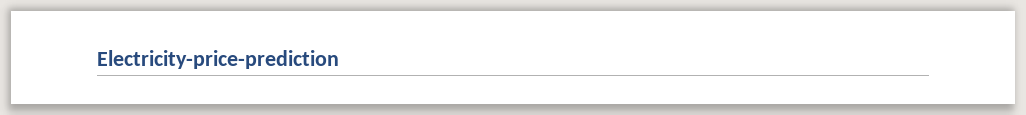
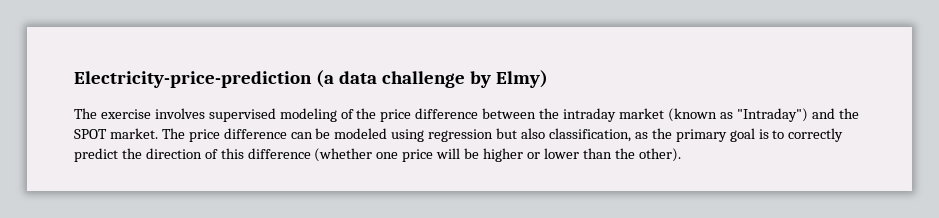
(339, 59) none -> [315,70,548,88] [74,108,859,122] [74,128,844,142] [74,148,681,162] (a data challenge by Elmy) // The exercise involves supervised modeling of the price difference between the intraday market (known as "Intraday") and the SPOT market. The price difference can be modeled using regression but also classification, as the primary goal is to correctly predict the direction of this difference (whether one price will be higher or lower than the other).

